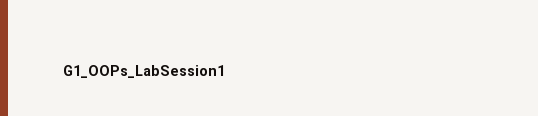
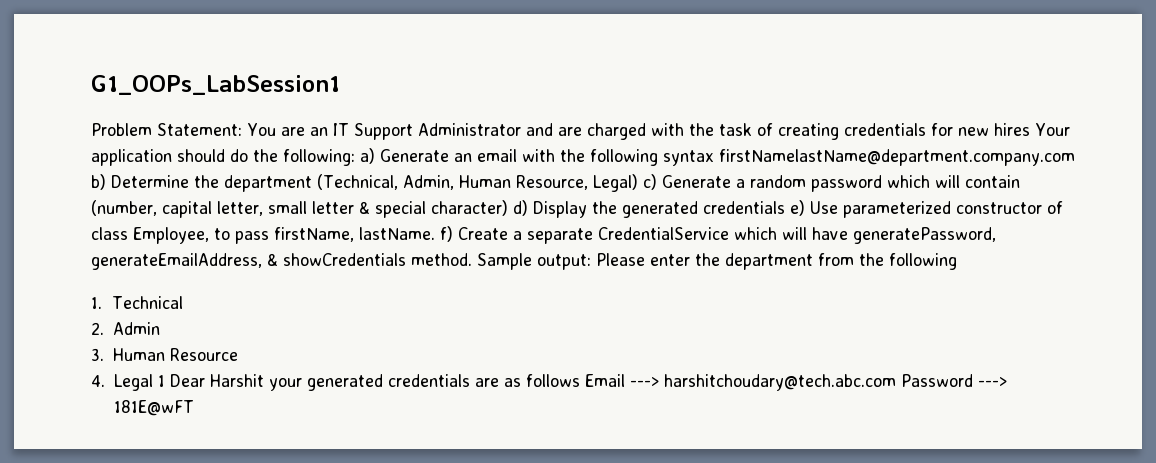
(225, 71) none -> [91,123,1070,140] [91,148,1075,166] [91,174,1020,192] [91,200,1063,218] [91,226,996,244] [91,253,957,270] [91,296,183,309] [91,322,160,335] [91,348,238,361] [91,374,1007,391] [113,400,194,416] // Problem Statement: You are an IT Support Administrator and are charged with the task of creating credentials for new hires Your application should do the following: a) Generate an email with the following syntax firstNamelastName@department.company.com b) Determine the department (Technical, Admin, Human Resource, Legal) c) Generate a random password which will contain (number, capital letter, small letter & special character) d) Display the generated credentials e) Use parameterized constructor of class Employee, to pass firstName, lastName. f) Create a separate CredentialService which will have generatePassword, generateEmailAddress, & showCredentials method. Sample output: Please enter the department from the following // 1. Technical // 2. Admin // 3. Human Resource // 4. Legal 1 Dear Harshit your generated credentials are as follows Email ---> harshitchoudary@tech.abc.com Password ---> 181E@wFT

